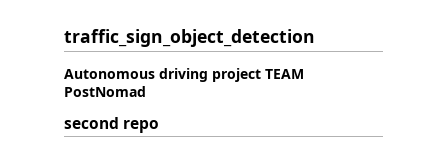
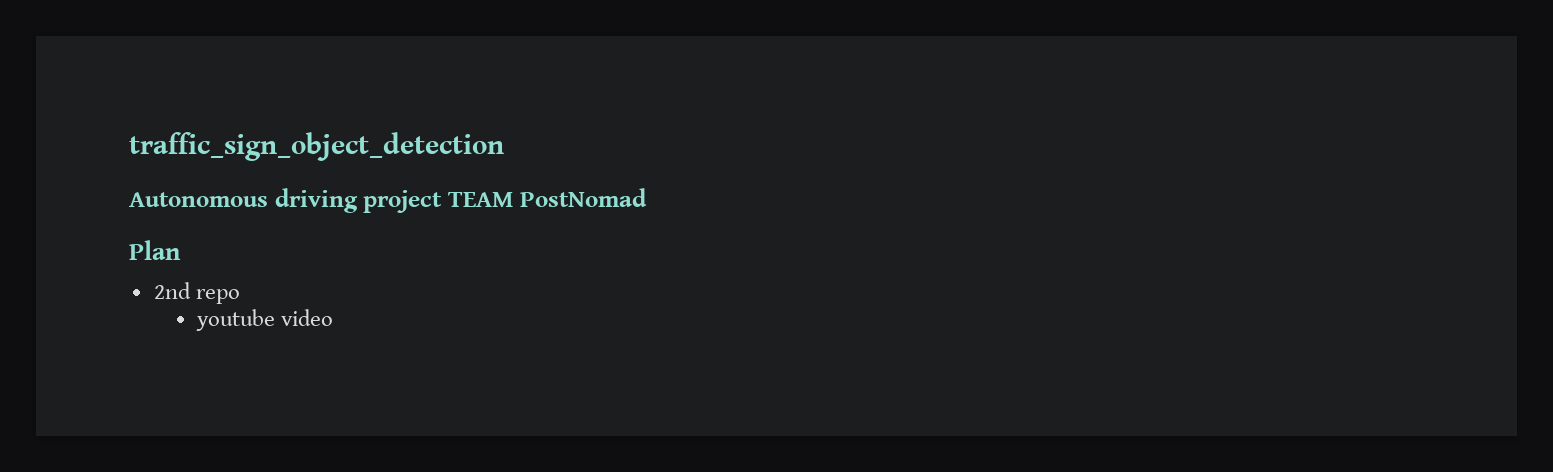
[64,117,119,129] second -> [129,240,181,260] [153,282,191,299] Plan // 2nd
(160, 126) none -> [196,309,334,331] // youtube video

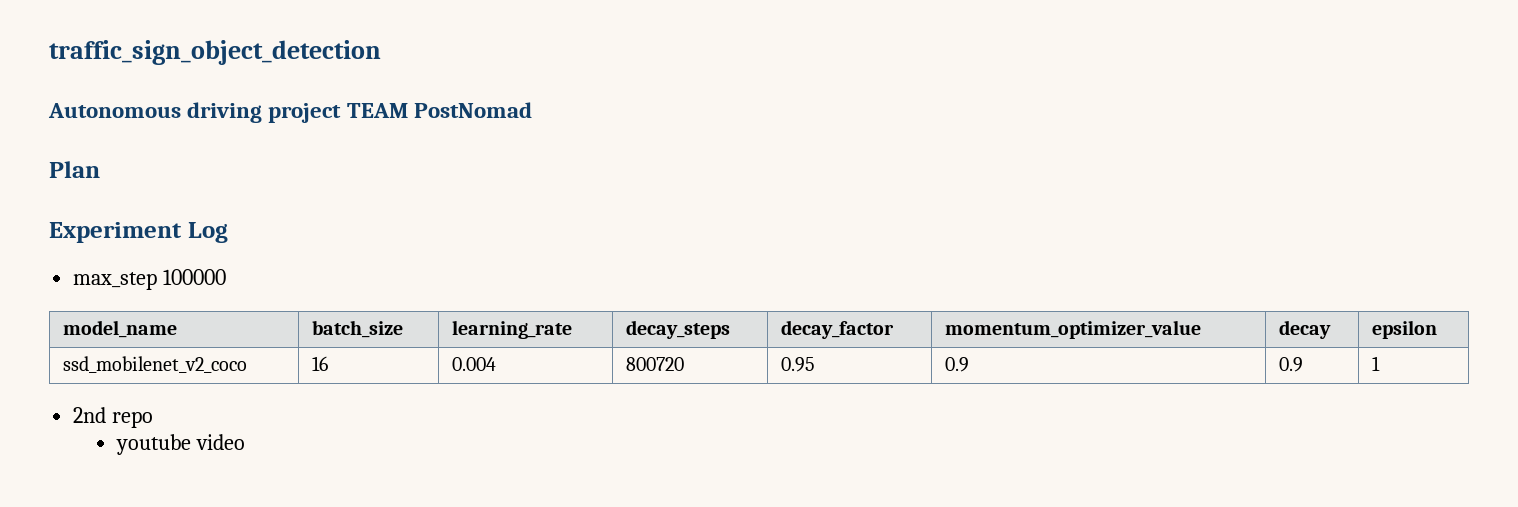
(181, 250) none -> [49,222,228,243] [73,269,227,290] [62,320,177,338] [311,320,403,338] [451,320,572,339] [625,320,730,339] [780,320,894,339] [944,320,1201,339] [1278,320,1331,339] [1371,320,1437,339] [62,356,247,373] [311,356,328,371] [451,357,496,371] [625,357,684,371] [780,357,815,372] [944,357,969,372] [1278,357,1303,372] [1371,356,1380,371] // Experiment Log // max_step 100000 // model_name | batch_size | learning_rate | decay_steps | decay_factor | momentum_optimizer_value | decay | epsilon // ssd_mobilenet_v2_coco | 16 | 0.004 | 800720 | 0.95 | 0.9 | 0.9 | 1

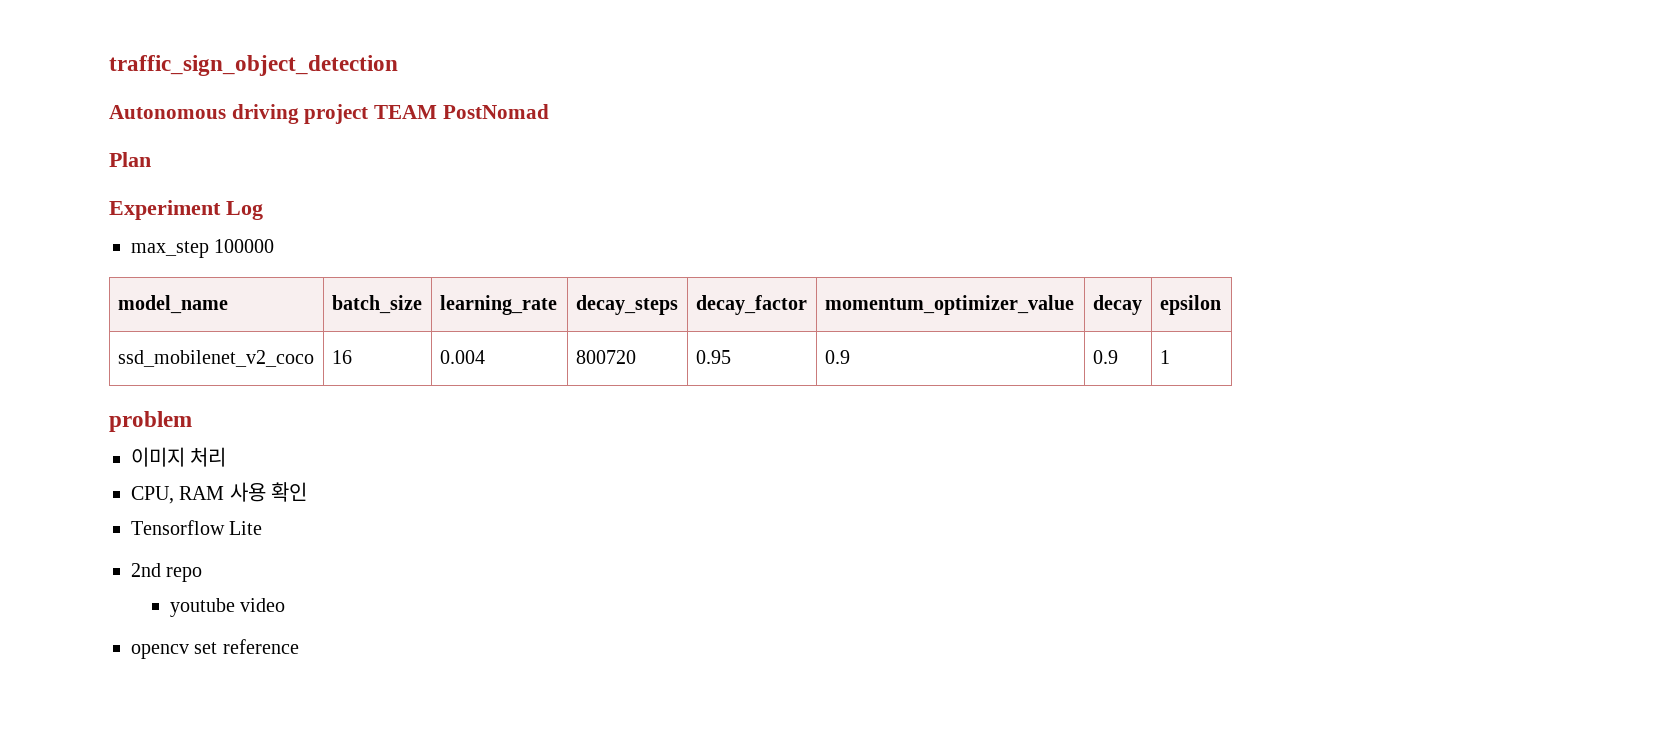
(1380, 363) none -> [109,411,192,432] [131,447,227,467] [131,482,308,504] [131,520,263,535] // problem // 이미지 처리 // CPU, RAM 사용 확인 // Tensorflow Lite
(245, 442) none -> [131,639,299,659] // opencv set reference

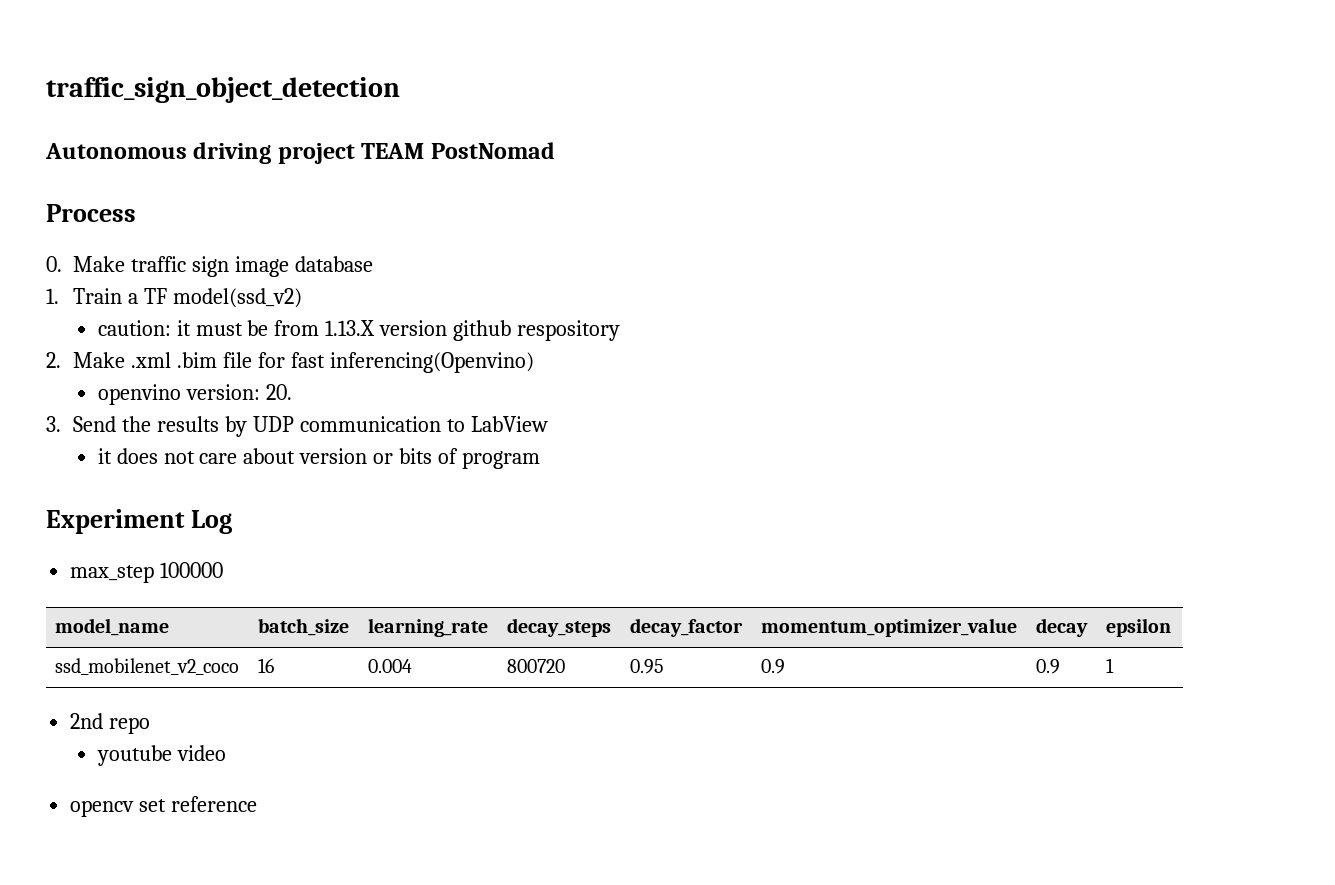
[109,152,151,167] Plan -> [46,204,136,222] [46,256,374,277] [46,288,303,308] [97,320,621,341] [46,352,535,373] [97,384,292,405] [46,416,549,437] [97,448,541,469] Process // 0. Make traffic sign image database // 1. Train a TF model(ssd_v2) // caution: it must be from 1.13.X version github respository // 2. Make .xml .bim file for fast inferencing(Openvino) // openvino version: 20. // 3. Send the results by UDP communication to LabView // it does not care about version or bits of program
[109,411,192,432] [131,447,227,467] [131,482,308,504] [131,520,263,535] // problem // 이미지 처리 // CPU, RAM 사용 확인 // Tensorflow Lite -> (1115, 665) none

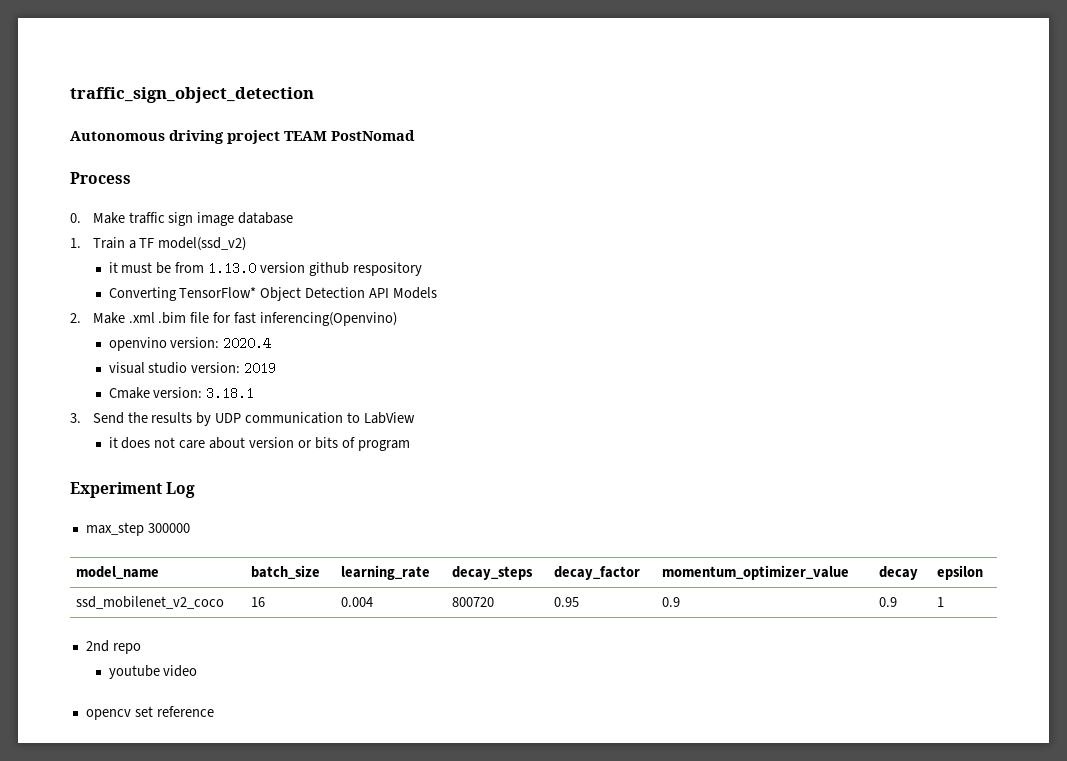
[97,320,171,336] caution: -> (247, 244) none
[325,320,376,336] 1.13.X -> [208,262,257,275] 1.13.0
(621, 330) none -> [108,287,438,301] // Converting TensorFlow* Object Detection API Models
[265,384,292,400] 20. -> [223,337,272,350] [108,362,277,375] [108,387,255,400] 2020.4 // visual studio version: 2019 // Cmake version: 3.18.1
[160,562,224,578] 100000 -> [147,523,190,533] 300000

